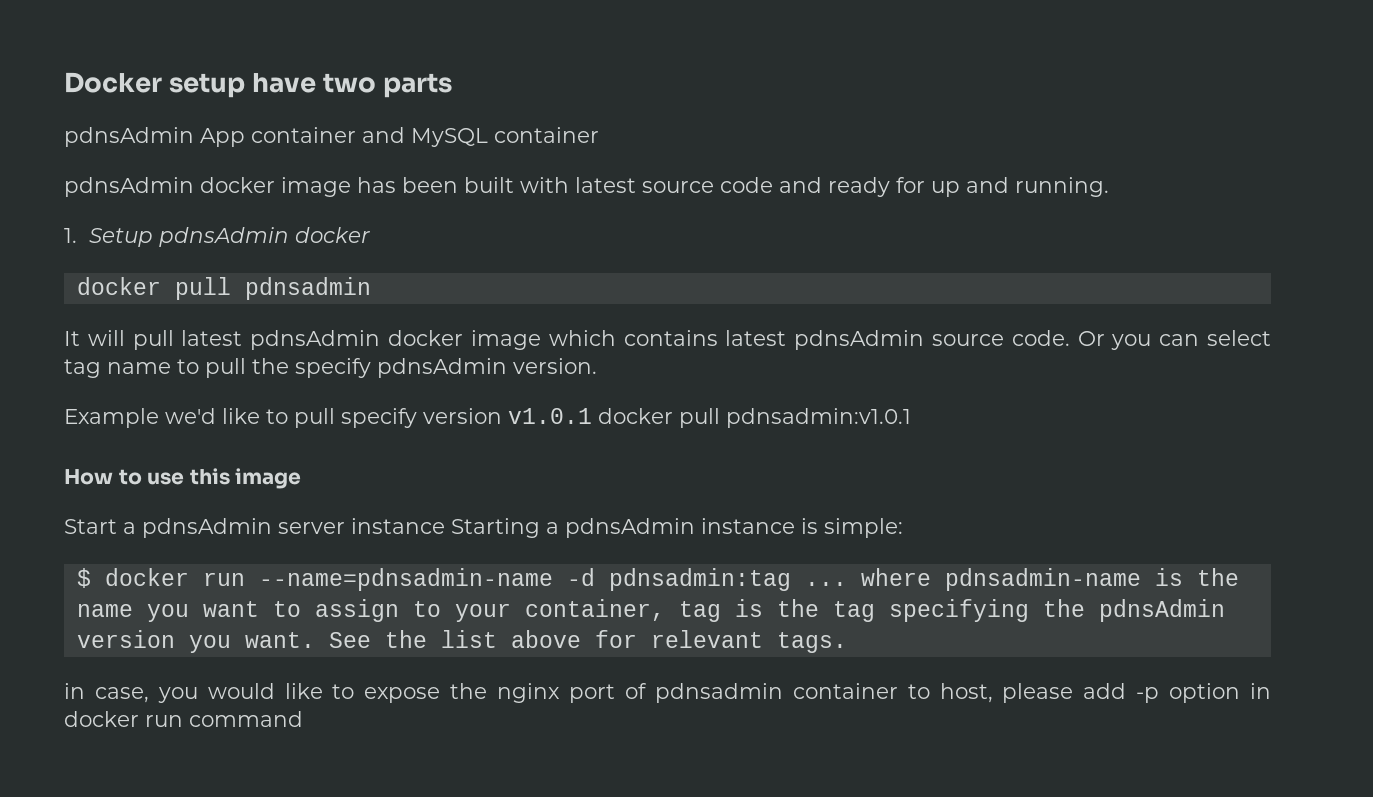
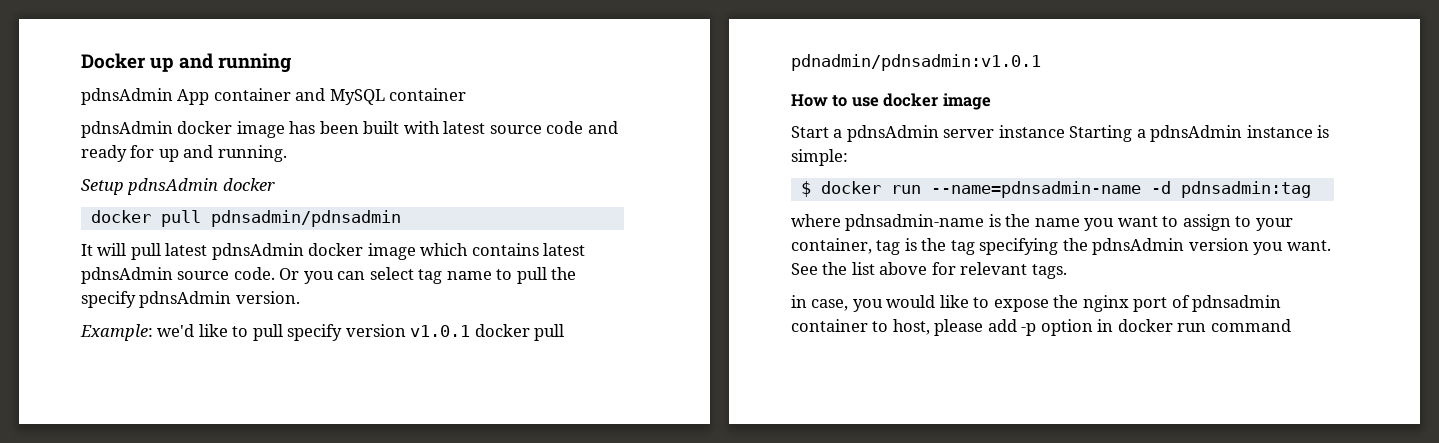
[169,73,453,98] setup have two parts -> [150,53,292,73] up and running
[64,228,77,243] 1. -> (287, 153) none
[244,277,371,300] pdnsadmin -> [210,210,401,227] pdnsadmin/pdnsadmin
[64,408,159,428] Example -> [80,324,153,341] Example:
[726,408,911,428] pdnsadmin:v1.0.1 -> [791,54,1041,71] pdnadmin/pdnsadmin:v1.0.1
[189,468,230,485] this -> [883,93,939,107] docker
[804,582,847,586] ... -> (1311, 189) //

